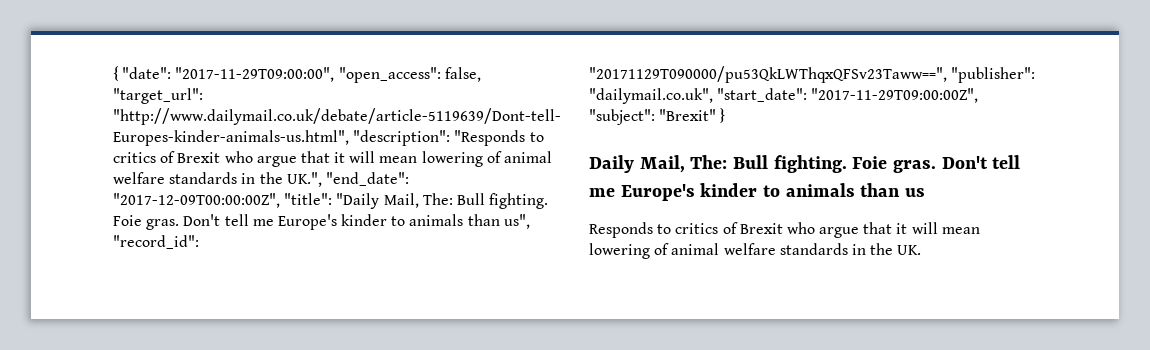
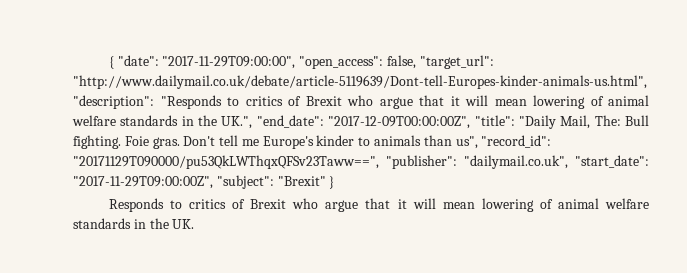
[589,155,1021,173] [589,183,926,201] // Daily Mail, The: Bull fighting. Foie gras. Don't tell me Europe's kinder to animals than us -> (335, 182) none

